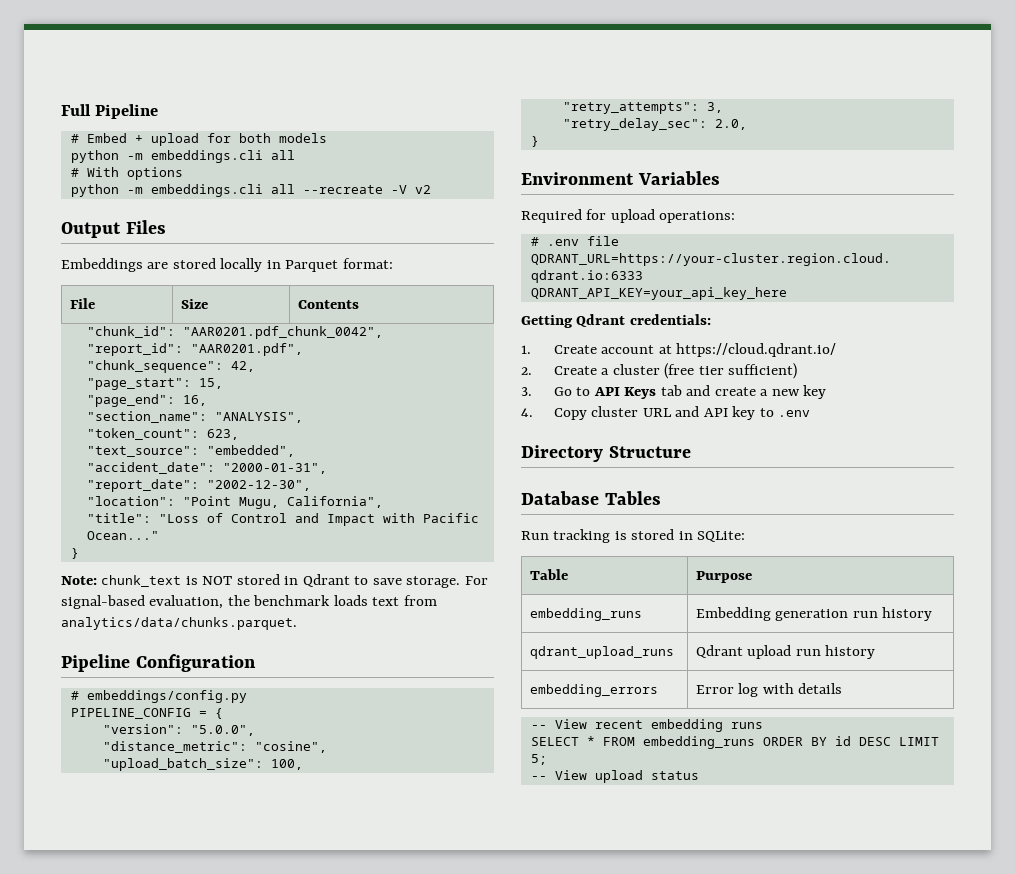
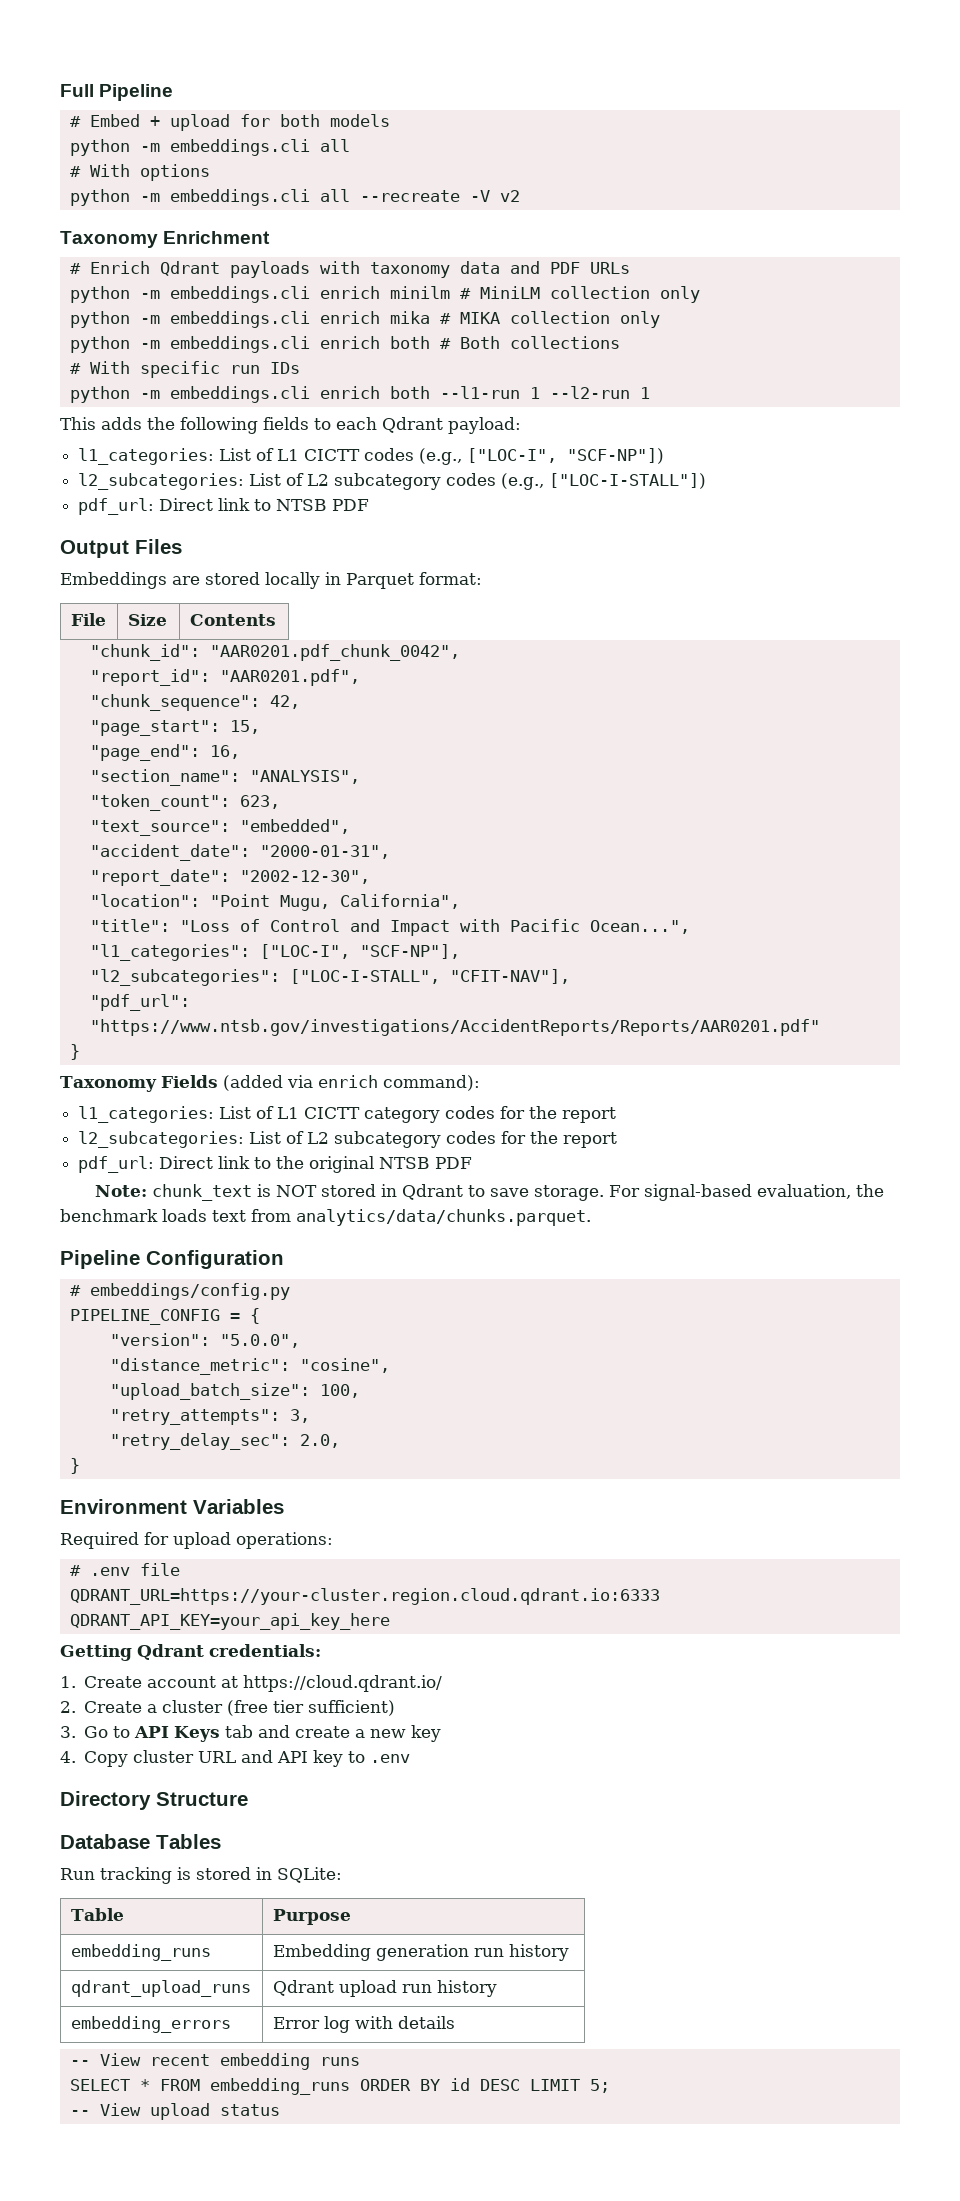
(431, 189) none -> [60,231,271,248] [69,261,630,278] [69,286,700,303] [69,311,660,328] [69,336,620,353] [69,361,300,378] [69,386,650,403] [60,417,521,434] [78,448,665,465] [78,473,707,490] [78,498,370,515] // Taxonomy Enrichment // # Enrich Qdrant payloads with taxonomy data and PDF URLs // python -m embeddings.cli enrich minilm # MiniLM collection only // python -m embeddings.cli enrich mika # MIKA collection only // python -m embeddings.cli enrich both # Both collections // # With specific run IDs // python -m embeddings.cli enrich both --l1-run 1 --l2-run 1 // This adds the following fields to each Qdrant payload: // l1_categories: List of L1 CICTT codes (e.g., ["LOC-I", "SCF-NP"]) // l2_subcategories: List of L2 subcategory codes (e.g., ["LOC-I-STALL"]) // pdf_url: Direct link to NTSB PDF
[86,531,159,540] [70,548,79,559] Ocean..." // } -> [589,920,690,934] [89,944,460,961] [89,969,570,986] [89,994,190,1011] [89,1019,820,1036] [69,1044,80,1060] [60,1075,480,1092] [78,1106,617,1123] [78,1131,618,1148] [78,1156,473,1173] Ocean...", // "l1_categories": ["LOC-I", "SCF-NP"], // "l2_subcategories": ["LOC-I-STALL", "CFIT-NAV"], // "pdf_url": "https://www.ntsb.gov/investigations/AccidentReports/Reports/AAR0201.pdf" // } // Taxonomy Fields (added via enrich command): // l1_categories: List of L1 CICTT category codes for the report // l2_subcategories: List of L2 subcategory codes for the report // pdf_url: Direct link to the original NTSB PDF

